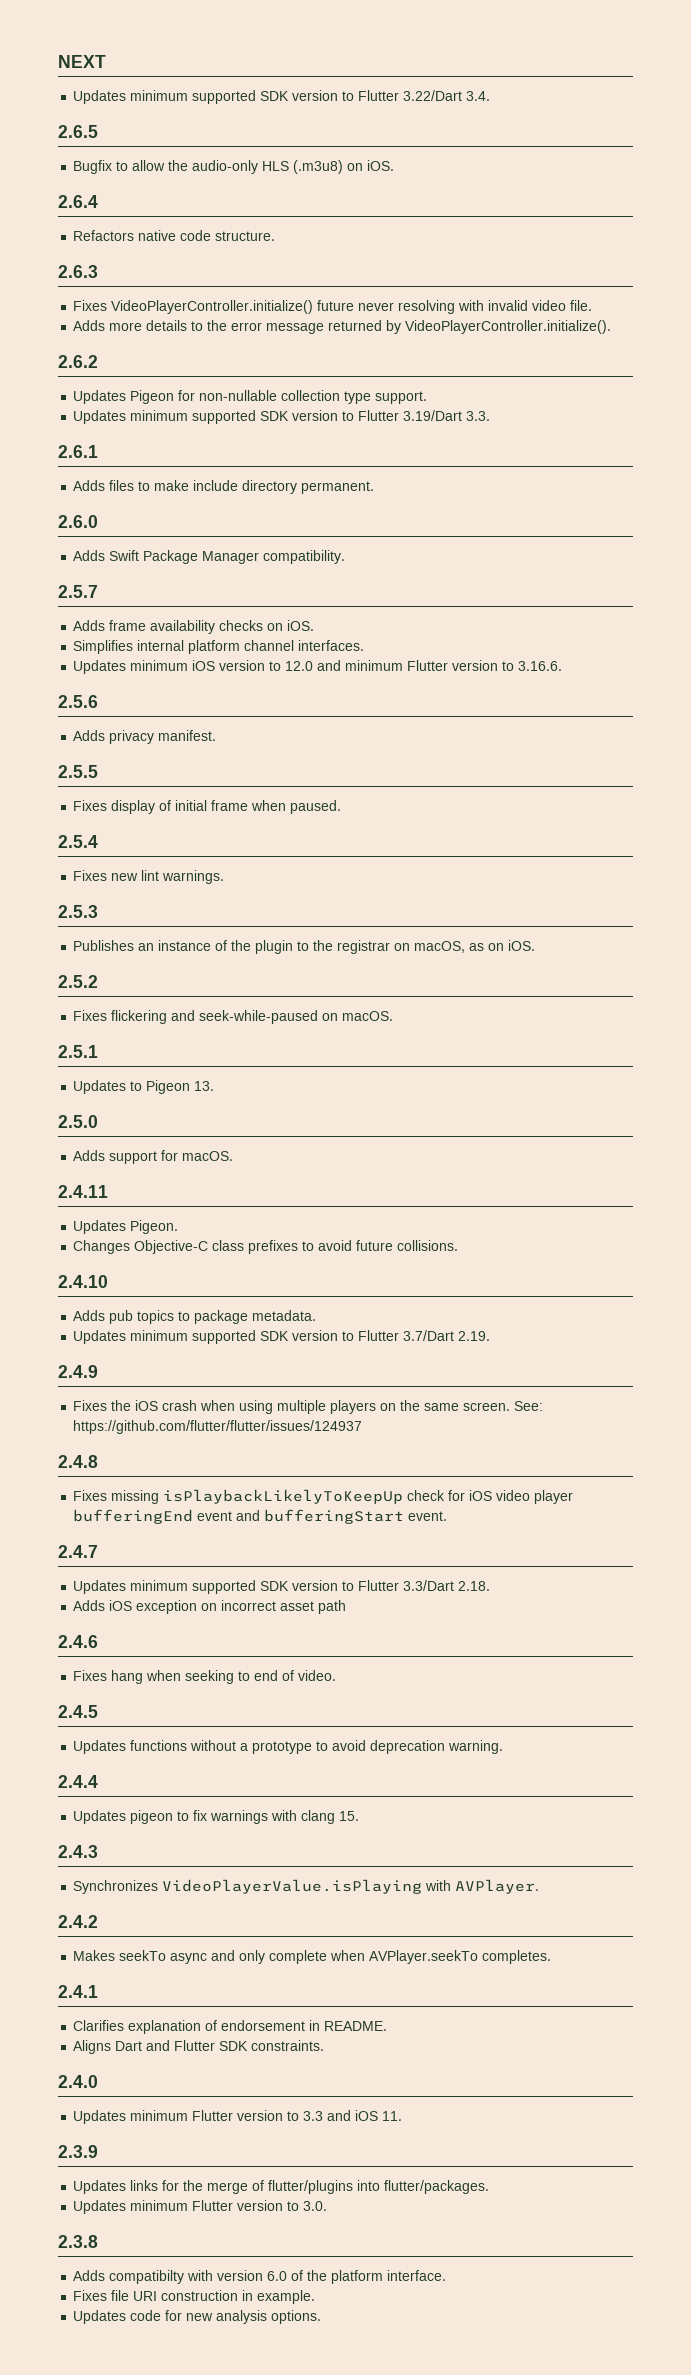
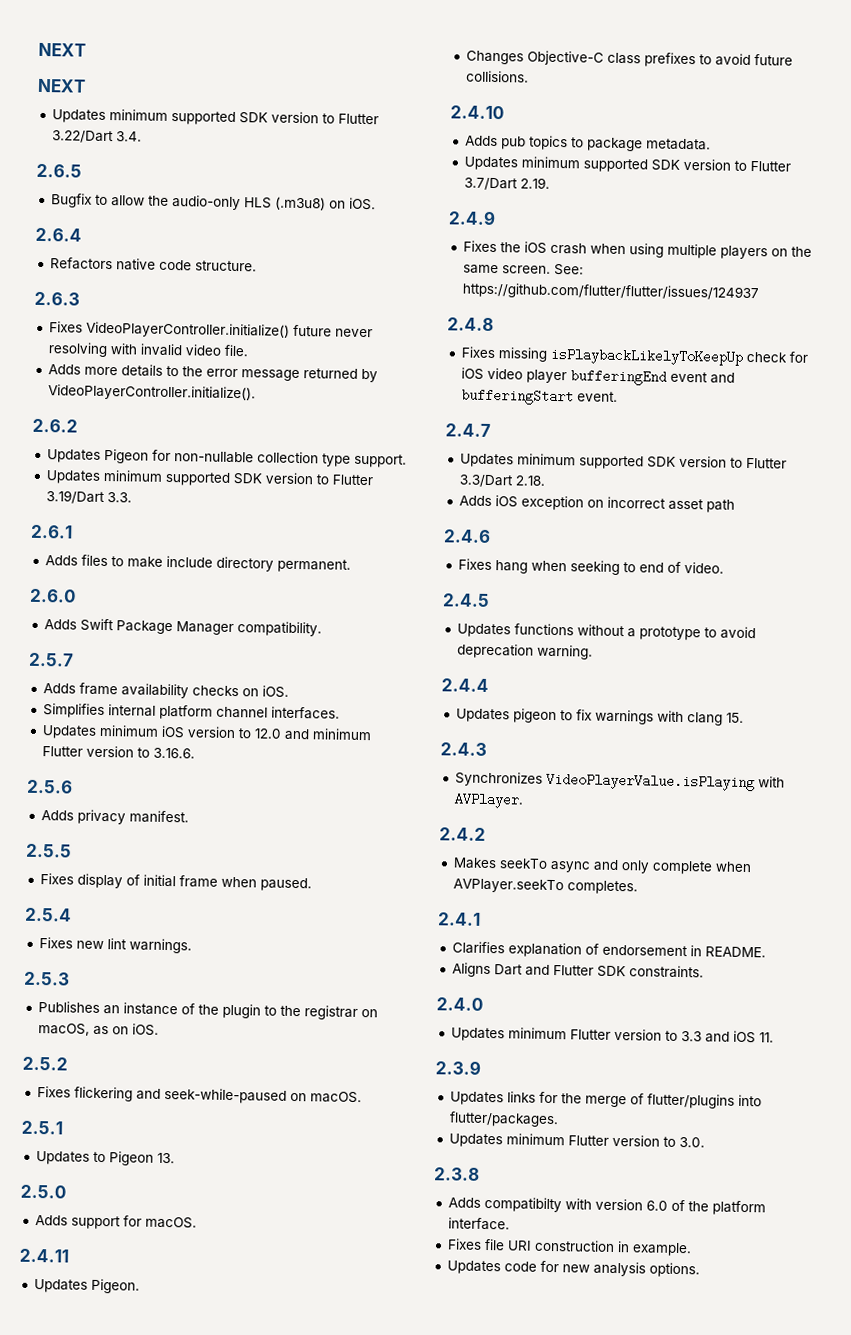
[58,55,106,68] NEXT -> [38,42,86,57] [37,78,86,93] NEXT // NEXT

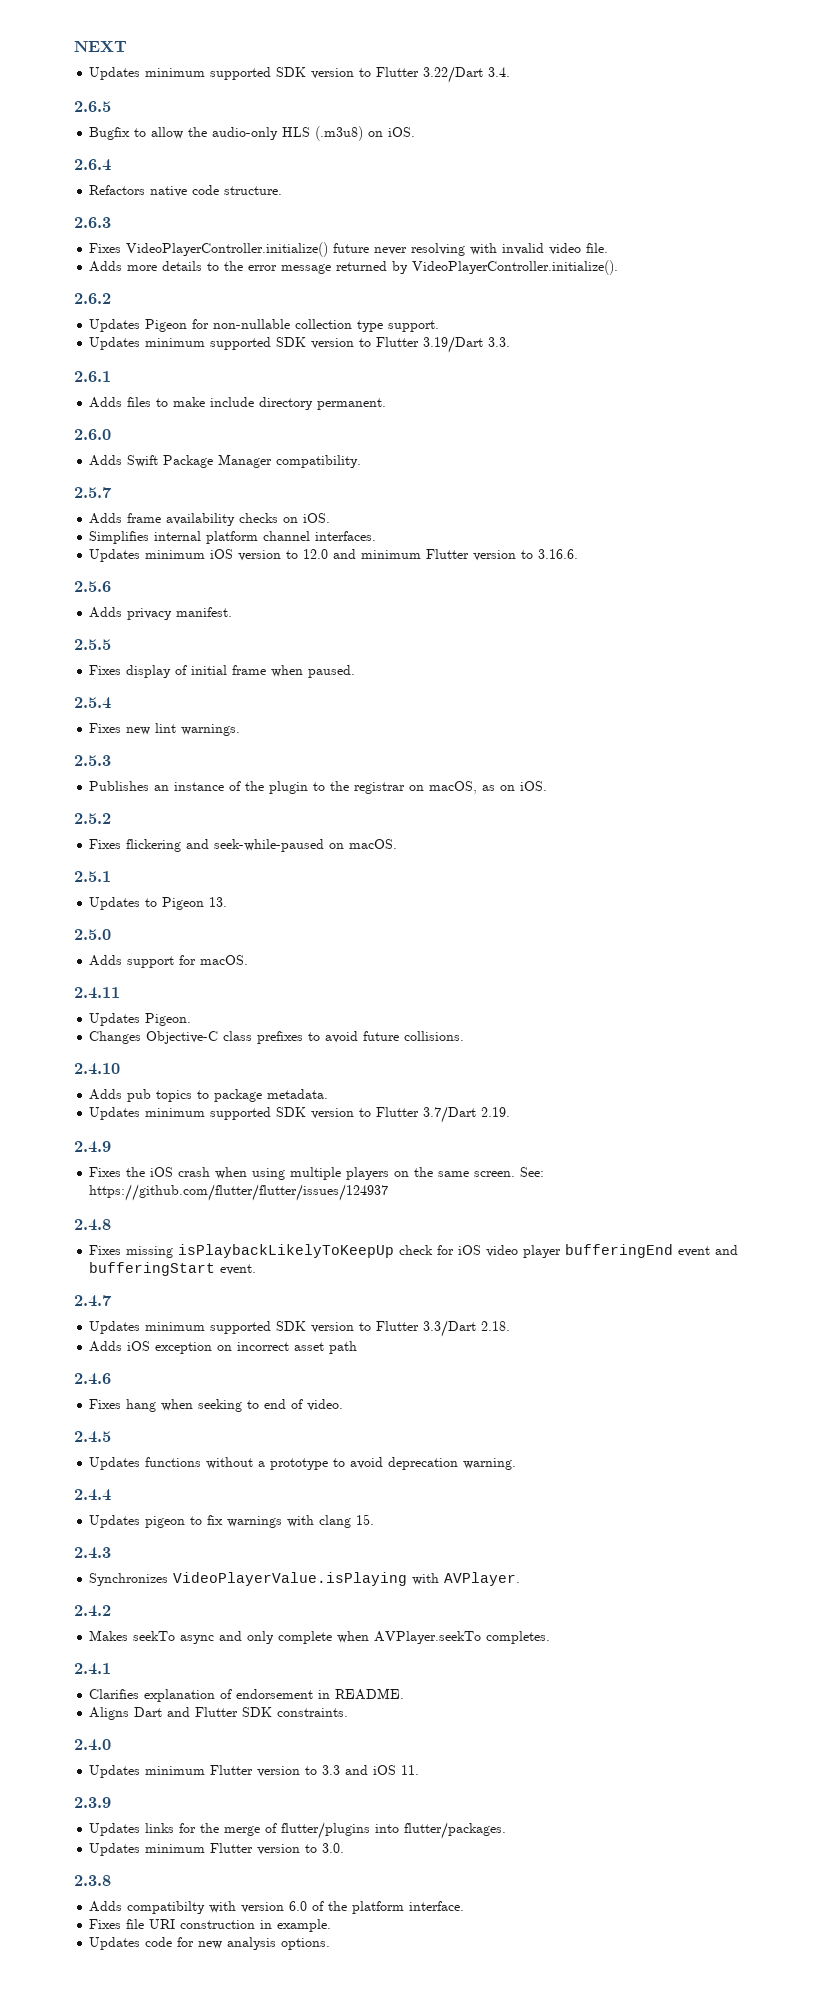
[38,42,86,57] [37,78,86,93] NEXT // NEXT -> [74,41,127,52] NEXT

